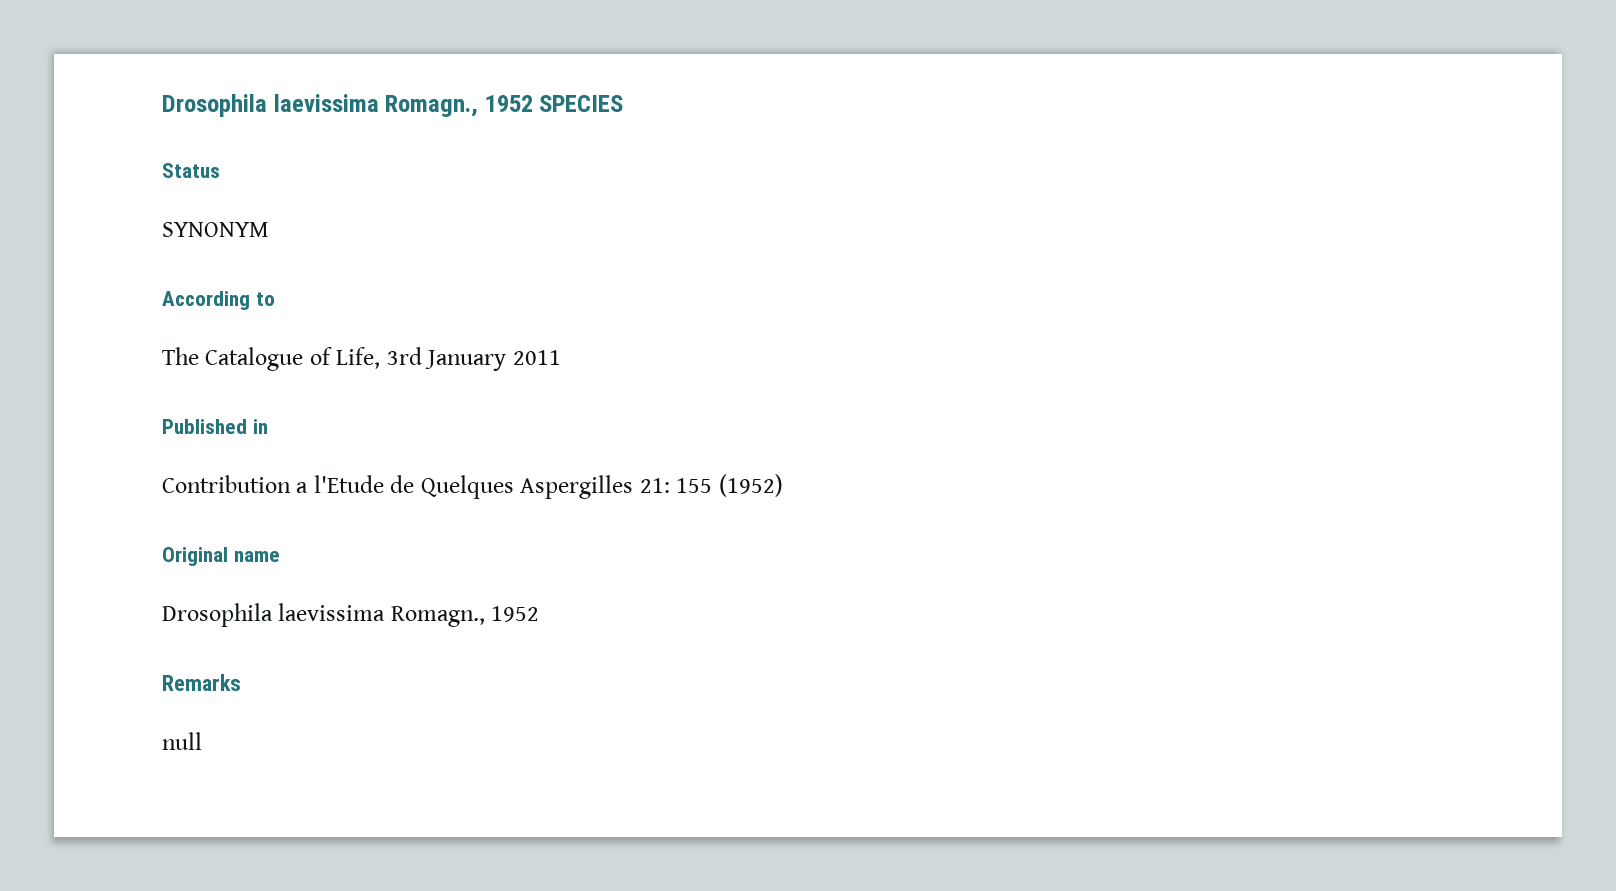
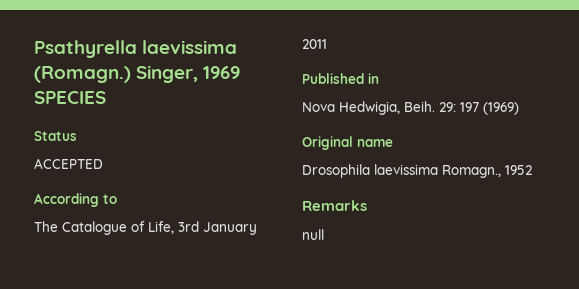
[162,94,533,117] Drosophila laevissima Romagn., 1952 -> [34,40,238,58] [34,65,241,83] Psathyrella laevissima (Romagn.) Singer, 1969
[162,222,269,237] SYNONYM -> [34,158,103,169] ACCEPTED
[162,474,783,499] Contribution a l'Etude de Quelques Aspergilles 21: 155 (1952) -> [302,101,519,115] Nova Hedwigia, Beih. 29: 197 (1969)

